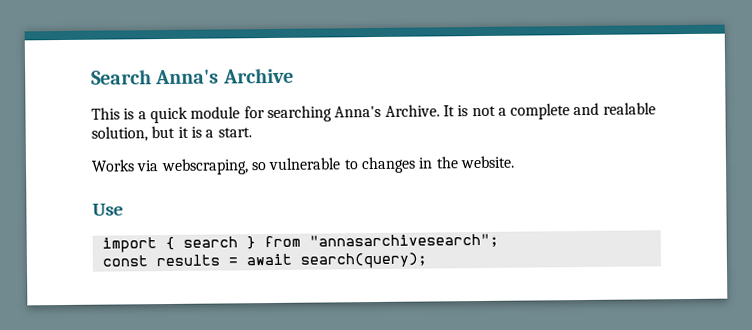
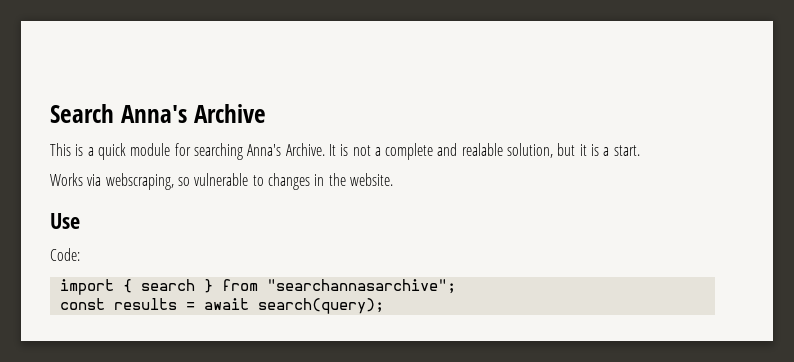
(124, 209) none -> [50,248,80,261] // Code:
[308,233,499,249] "annasarchivesearch"; -> [266,279,456,294] "searchannasarchive";

